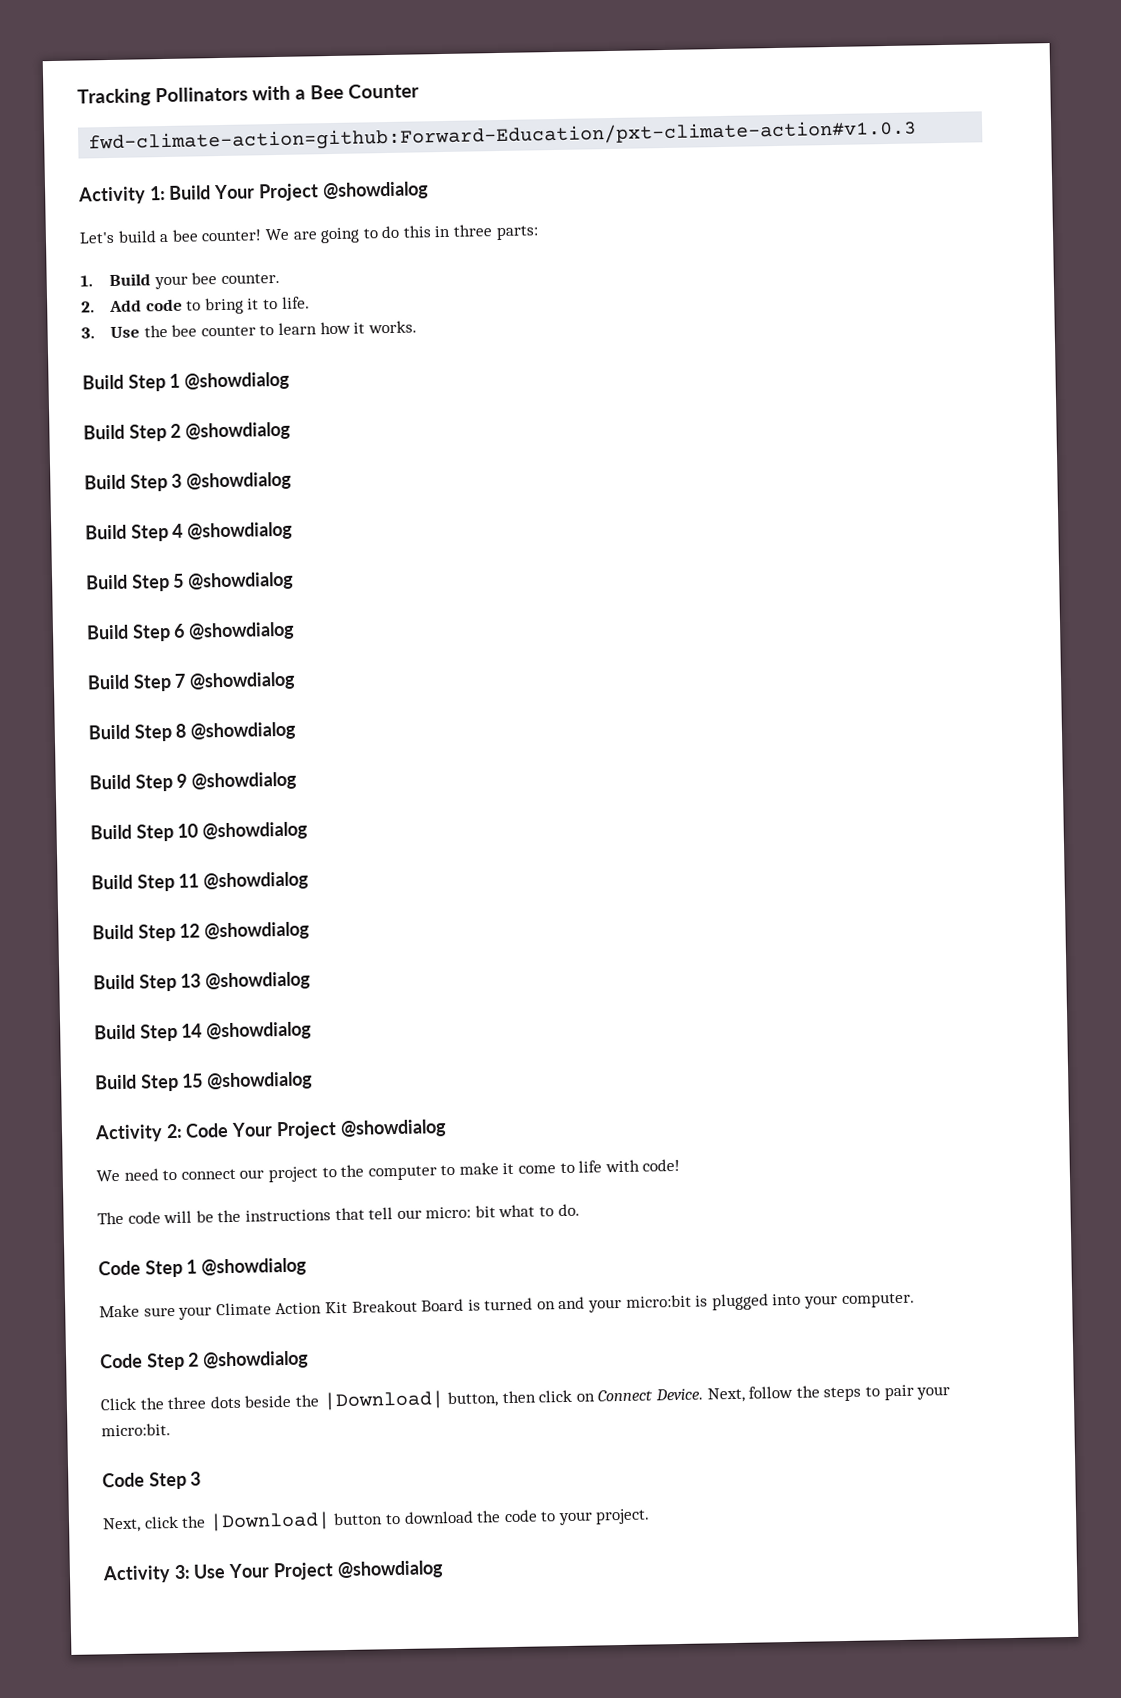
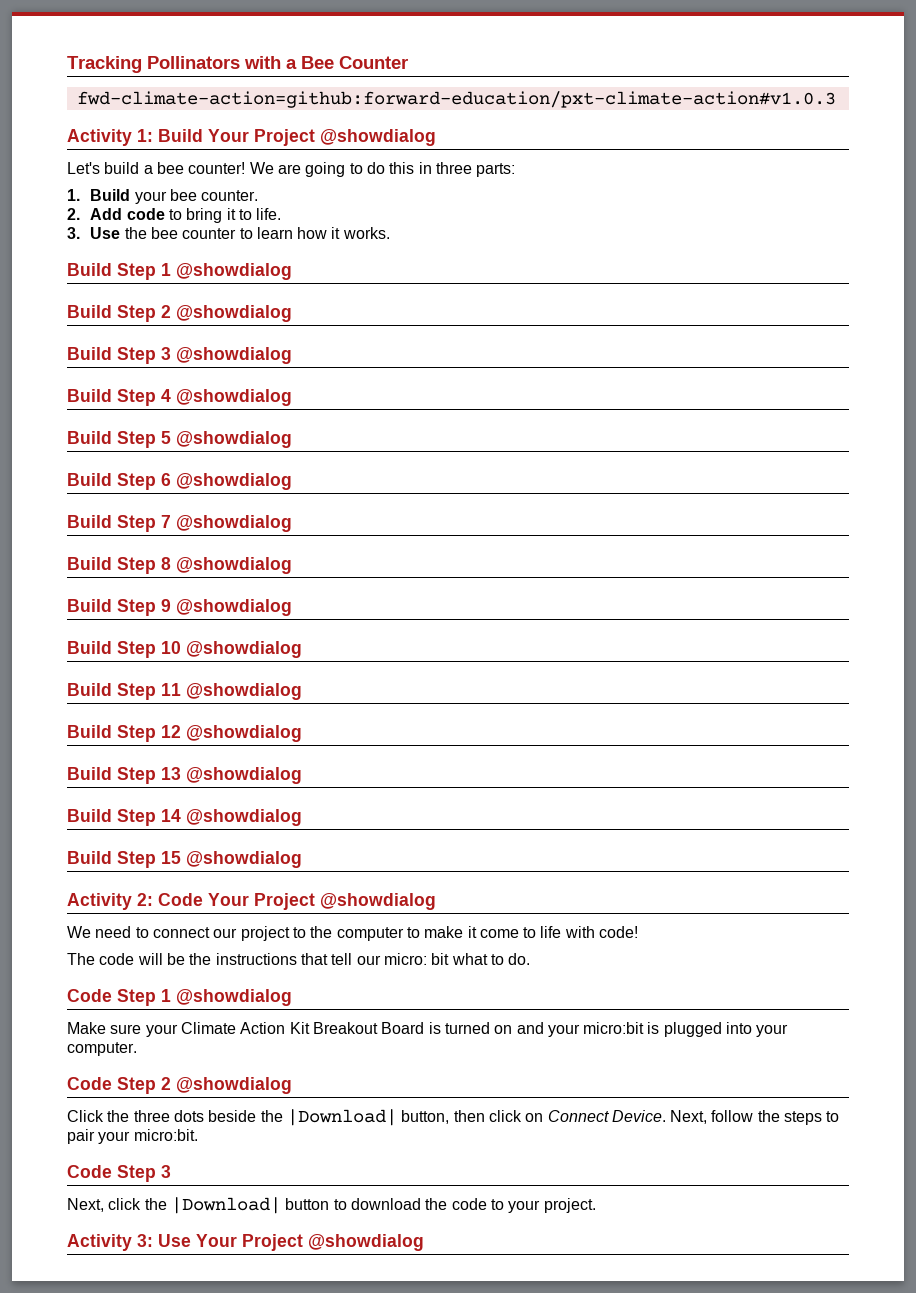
[88,119,918,154] fwd-climate-action=github:Forward-Education/pxt-climate-action#v1.0.3 -> [76,91,836,108] fwd-climate-action=github:forward-education/pxt-climate-action#v1.0.3

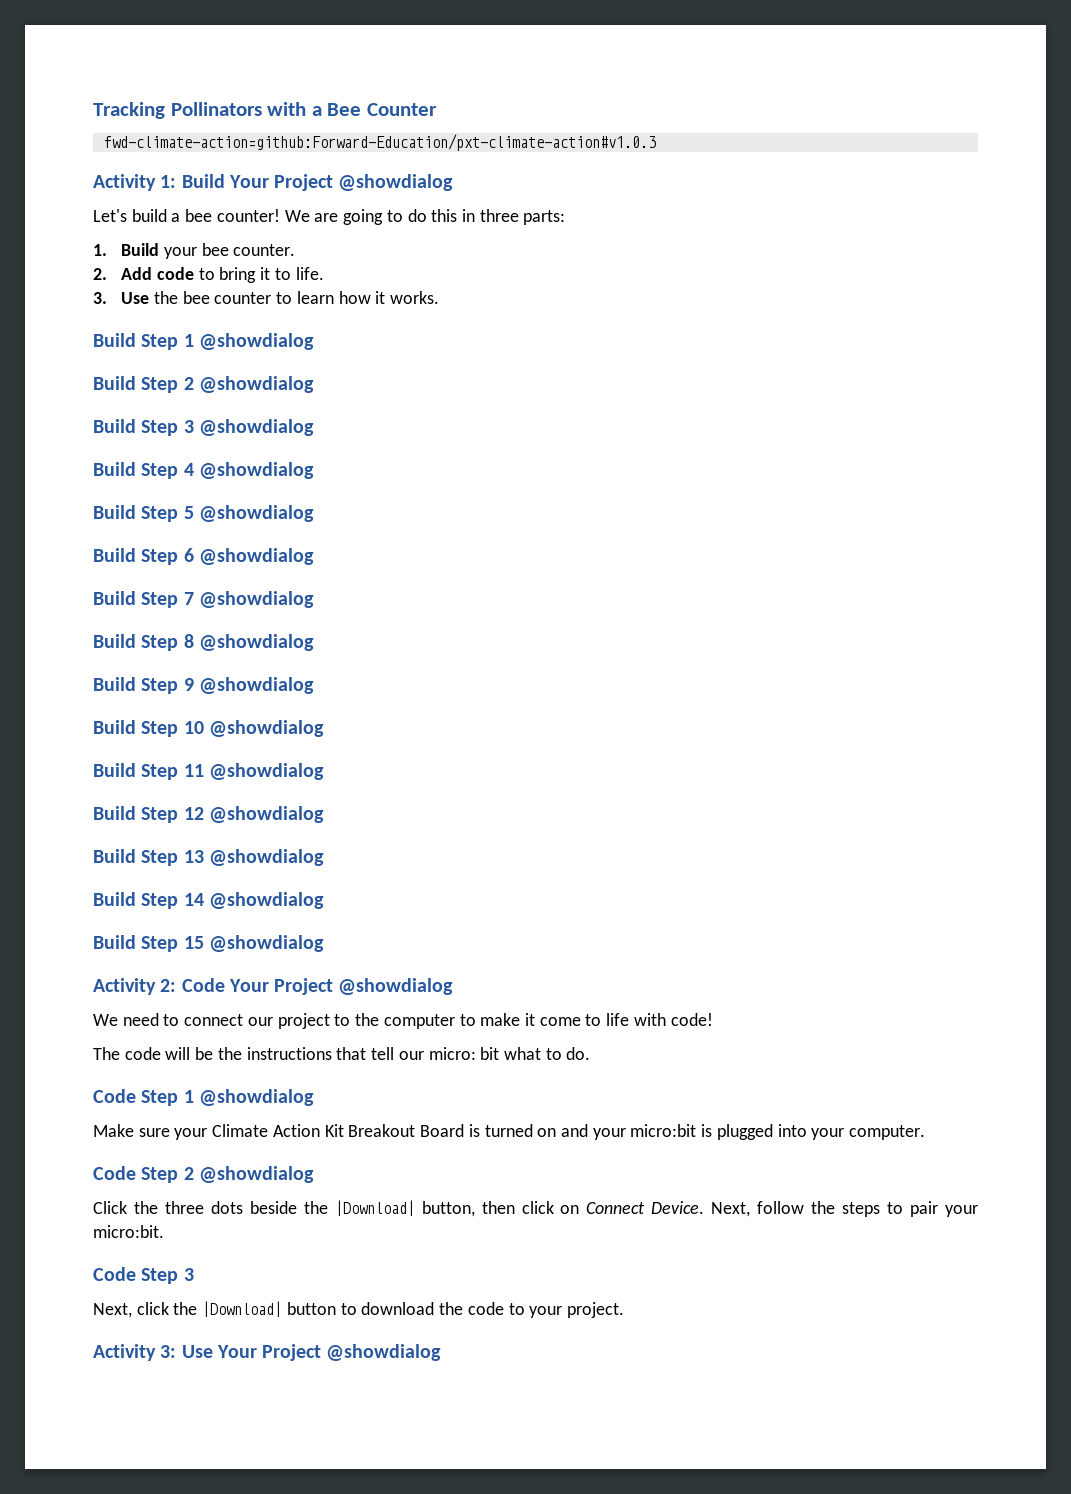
[76,91,836,108] fwd-climate-action=github:forward-education/pxt-climate-action#v1.0.3 -> [103,134,656,151] fwd-climate-action=github:Forward-Education/pxt-climate-action#v1.0.3

